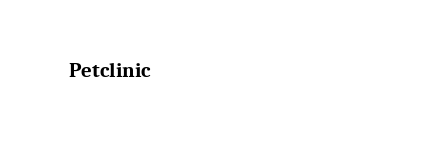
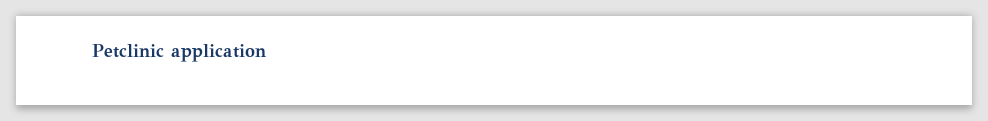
(151, 69) none -> [171,44,266,62] application

